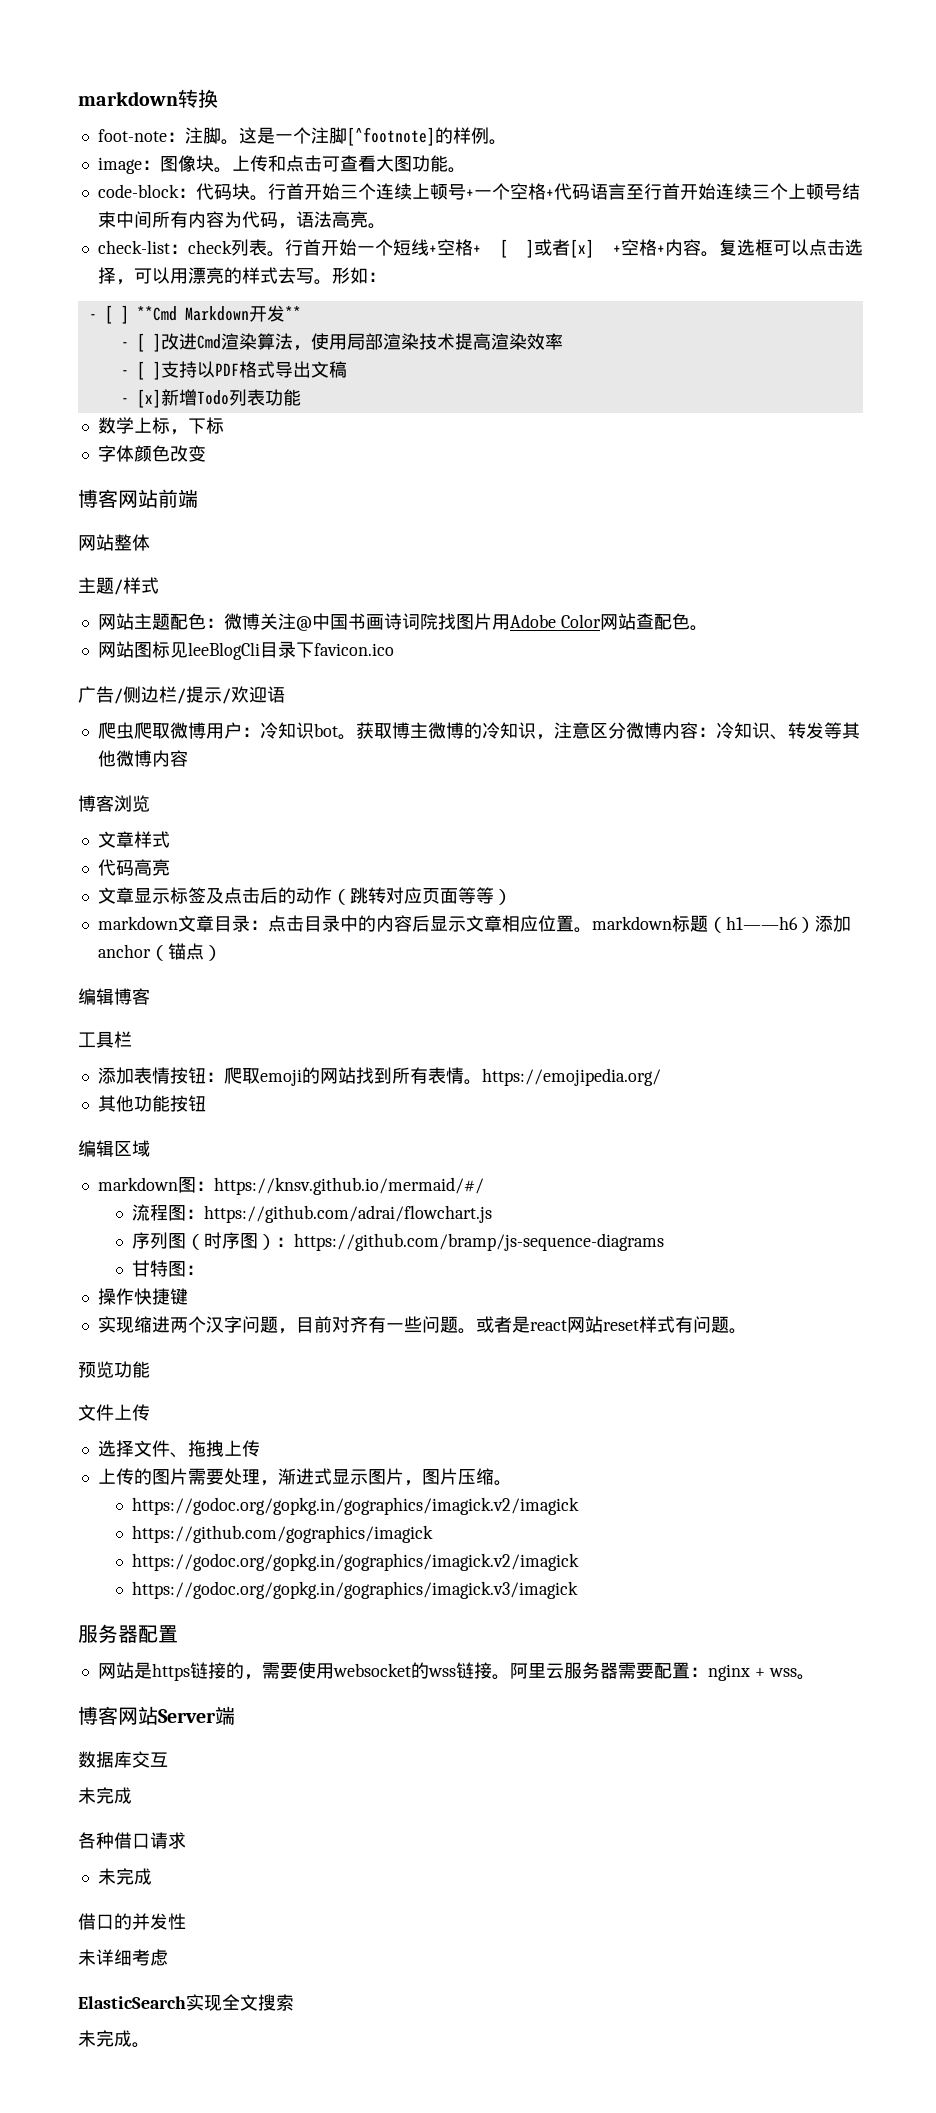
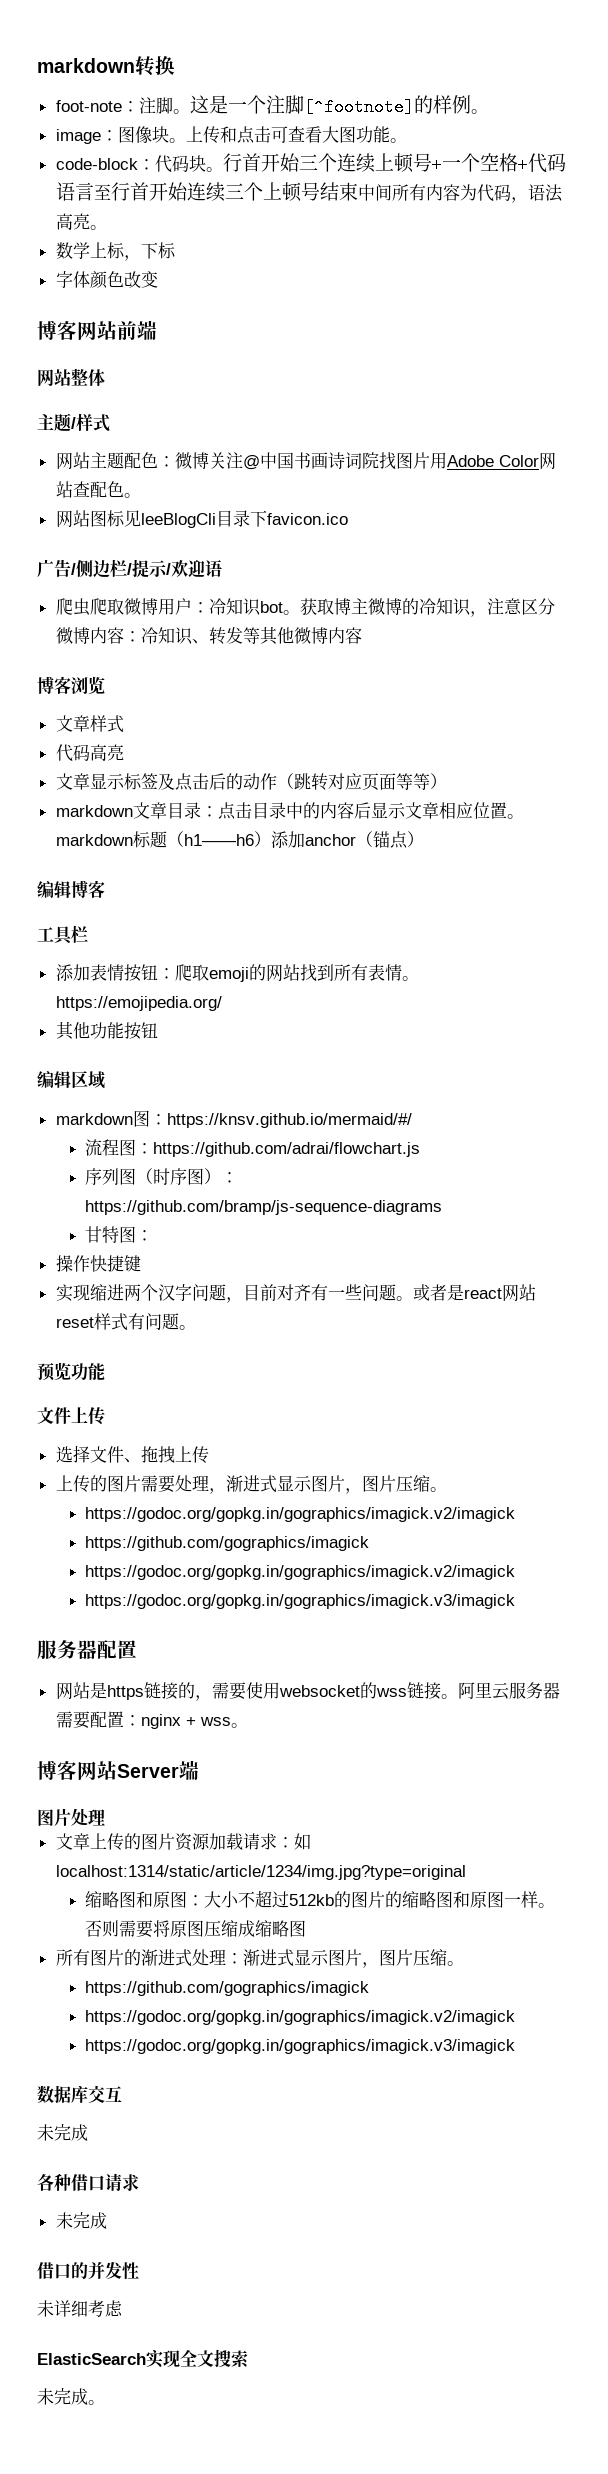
[97,239,863,258] [97,267,386,285] [88,305,301,324] [120,333,563,352] [120,361,347,380] [120,389,301,408] // check-list：check列表。行首开始一个短线+空格+ [ ]或者[x] +空格+内容。复选框可以点击选择，可以用漂亮的样式去写。形如： // - [ ] **Cmd Markdown开发** // - [ ]改进Cmd渲染算法，使用局部渲染技术提高渲染效率 // - [ ]支持以PDF格式导出文稿 // - [x]新增Todo列表功能 -> (107, 227) none
(235, 1715) none -> [37,1808,105,1826] [55,1833,311,1851] [55,1865,466,1880] [85,1890,556,1908] [85,1920,307,1938] [55,1949,464,1968] [85,1981,370,1996] [85,2010,516,2025] [85,2039,516,2054] // 图片处理 // 文章上传的图片资源加载请求：如localhost:1314/static/article/1234/img.jpg?type=original // 缩略图和原图：大小不超过512kb的图片的缩略图和原图一样。否则需要将原图压缩成缩略图 // 所有图片的渐进式处理：渐进式显示图片，图片压缩。 // https://github.com/gographics/imagick // https://godoc.org/gopkg.in/gographics/imagick.v2/imagick // https://godoc.org/gopkg.in/gographics/imagick.v3/imagick

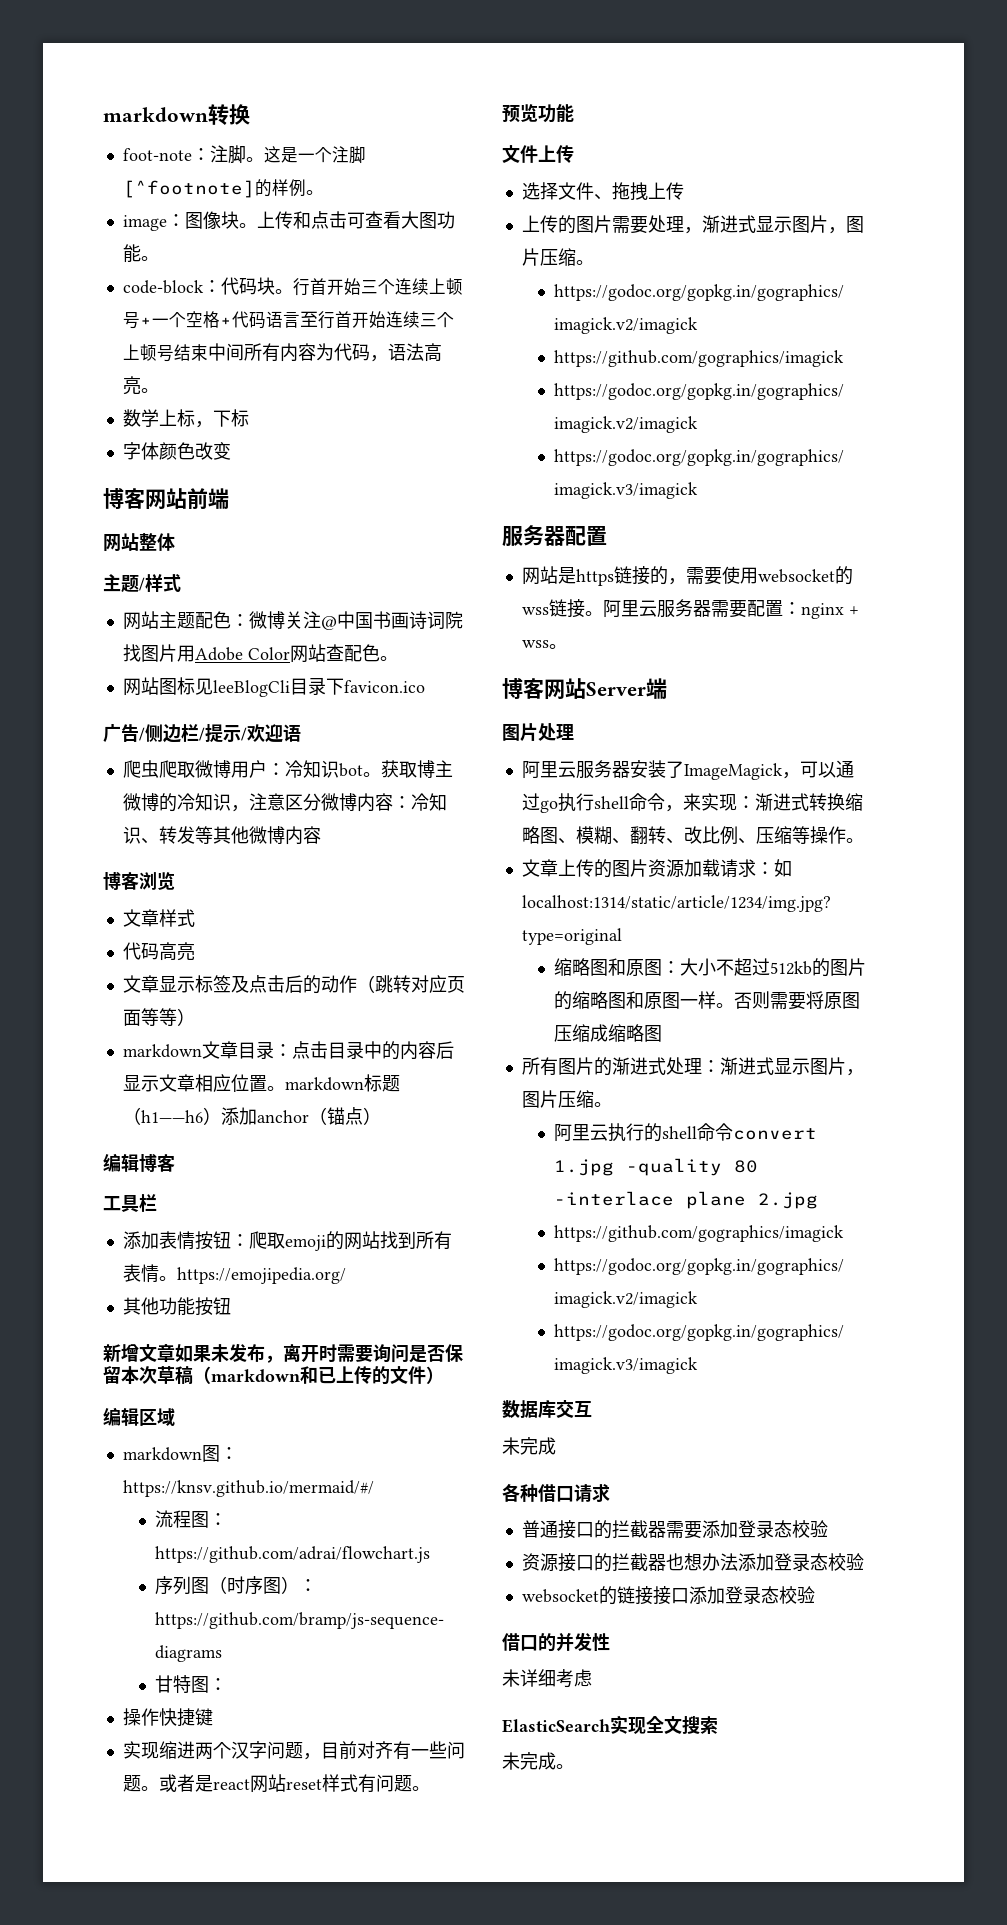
(158, 1030) none -> [103,1343,463,1363] [103,1366,444,1385] // 新增文章如果未发布，离开时需要询问是否保留本次草稿（markdown和已上传的文件）
(105, 1817) none -> [521,760,854,780] [521,793,863,813] [521,826,864,845] // 阿里云服务器安装了ImageMagick，可以通过go执行shell命令，来实现：渐进式转换缩略图、模糊、翻转、改比例、压缩等操作。
(464, 1963) none -> [554,1123,818,1142] [554,1158,759,1176] [554,1191,819,1209] // 阿里云执行的shell命令convert 1.jpg -quality 80 -interlace plane 2.jpg
[55,2212,107,2229] 未完成 -> [521,1520,828,1539] [521,1553,864,1572] [521,1586,815,1605] 普通接口的拦截器需要添加登录态校验 // 资源接口的拦截器也想办法添加登录态校验 // websocket的链接接口添加登录态校验

